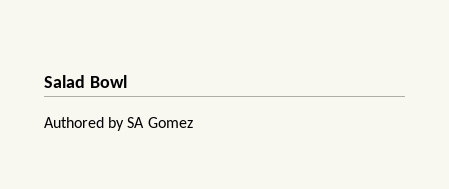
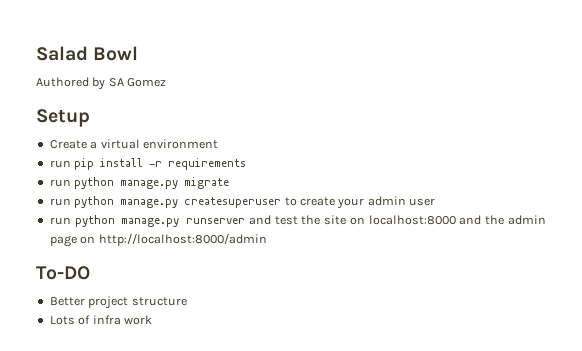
(193, 122) none -> [36,109,90,127] [49,139,218,149] [49,158,247,170] [49,177,230,189] [49,196,435,209] [49,215,546,227] [49,233,267,247] [36,266,90,280] [49,296,187,309] [49,315,152,325] // Setup // Create a virtual environment // run pip install -r requirements // run python manage.py migrate // run python manage.py createsuperuser to create your admin user // run python manage.py runserver and test the site on localhost:8000 and the admin page on http://localhost:8000/admin // To-DO // Better project structure // Lots of infra work

